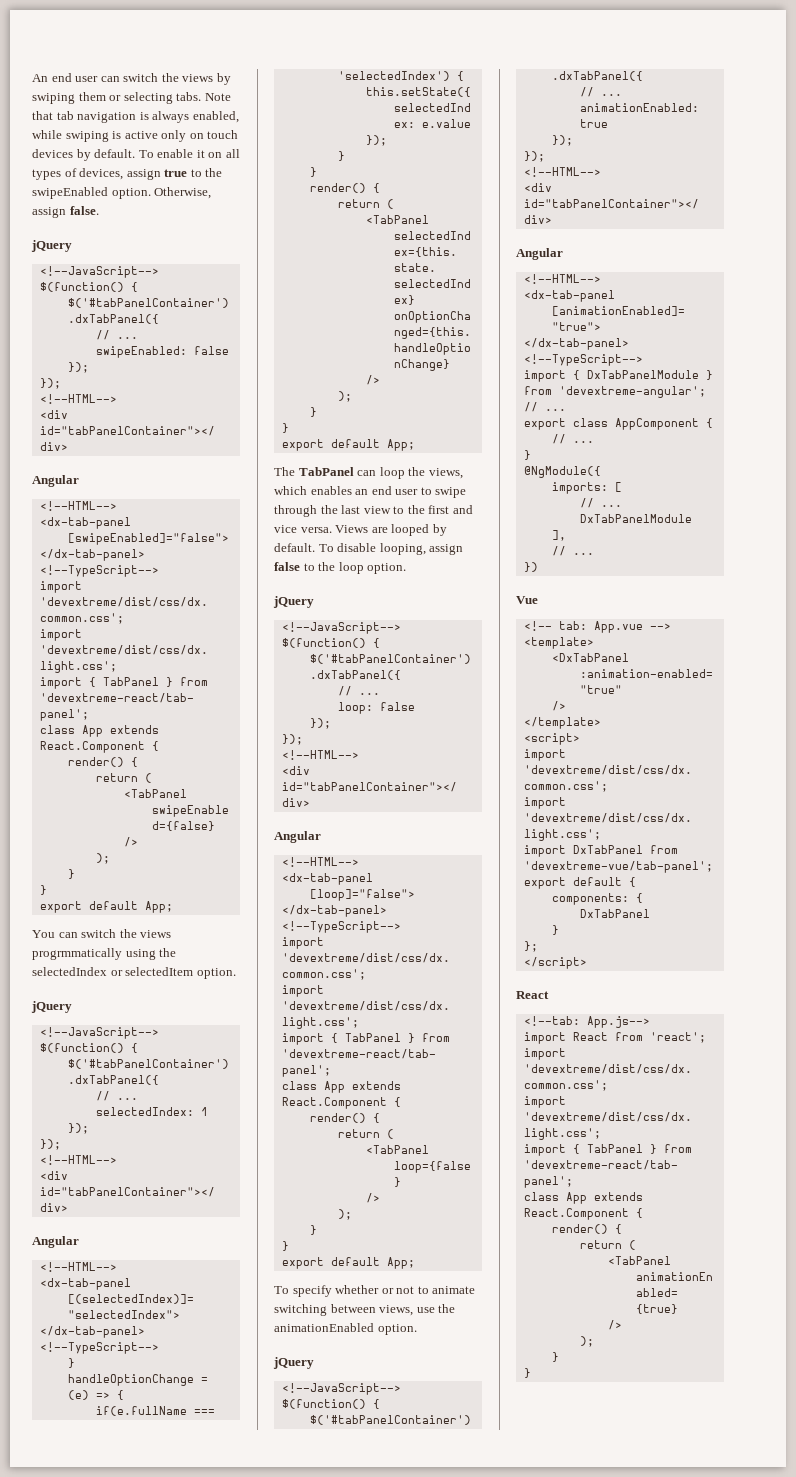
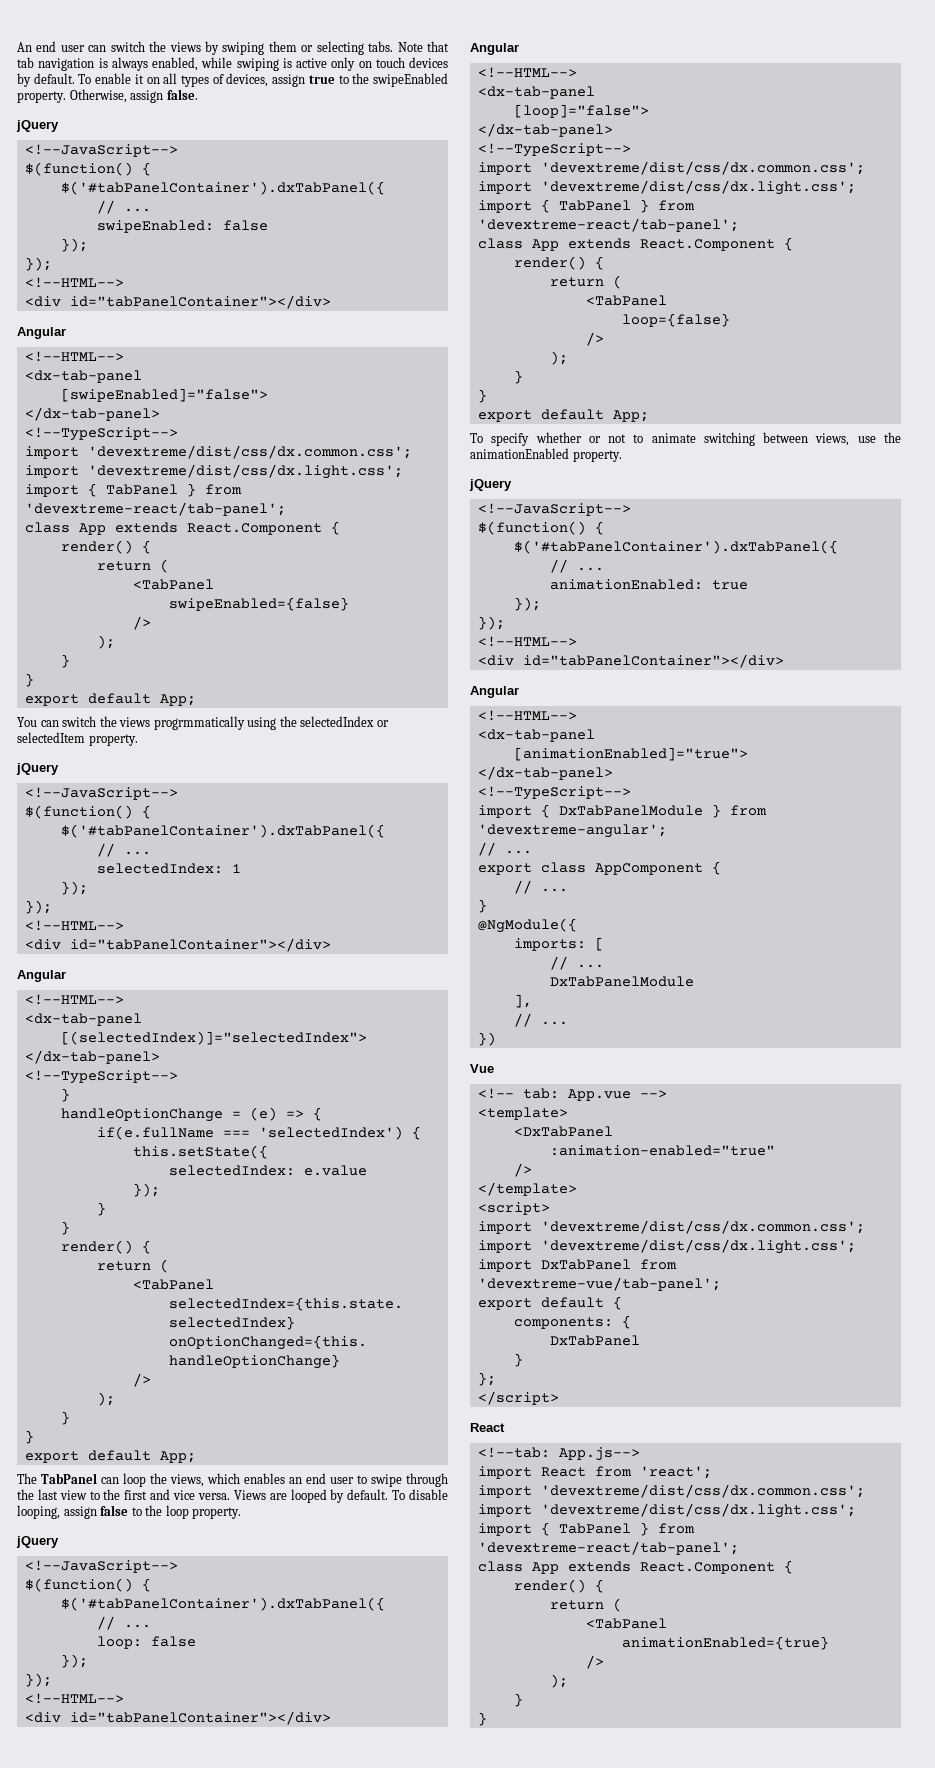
[111,188,151,199] option. -> [17,91,66,103] property.
[196,968,236,979] option. -> [88,734,138,746] property.
[367,563,407,574] option. -> [192,1507,242,1519] property.
[377,1324,417,1335] option. -> [572,450,622,462] property.

